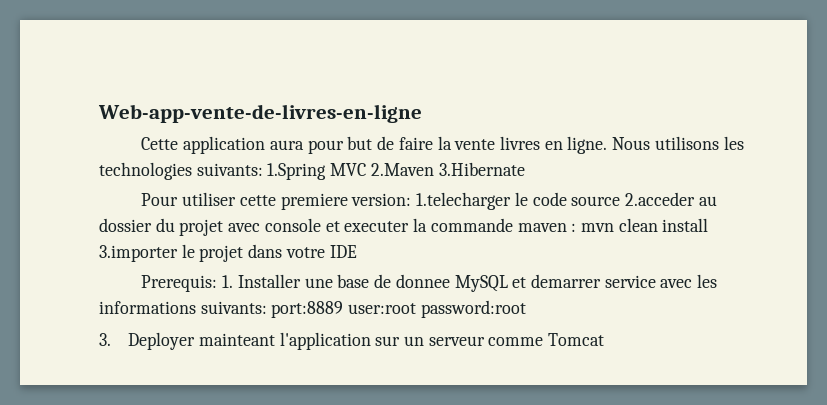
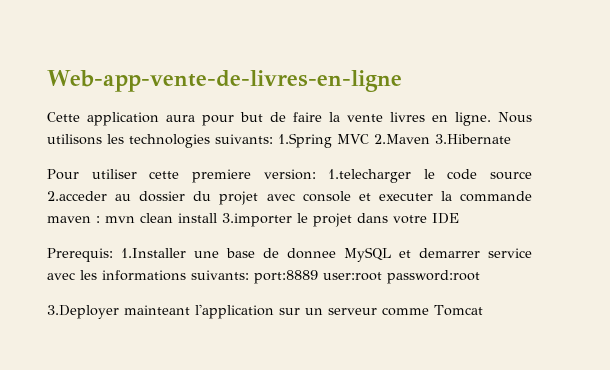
[222,274,301,288] 1. Installer -> [121,248,186,258] 1.Installer
[99,332,196,350] 3. Deployer -> [47,305,119,319] 3.Deployer

